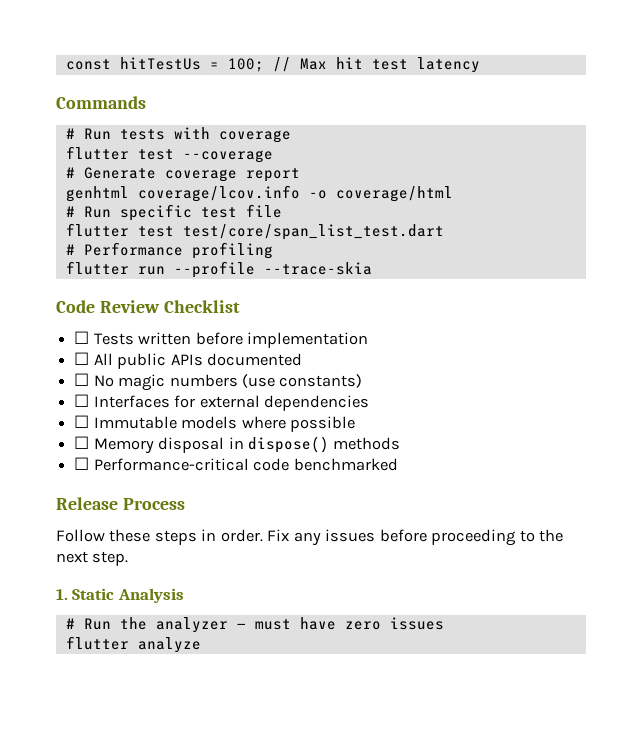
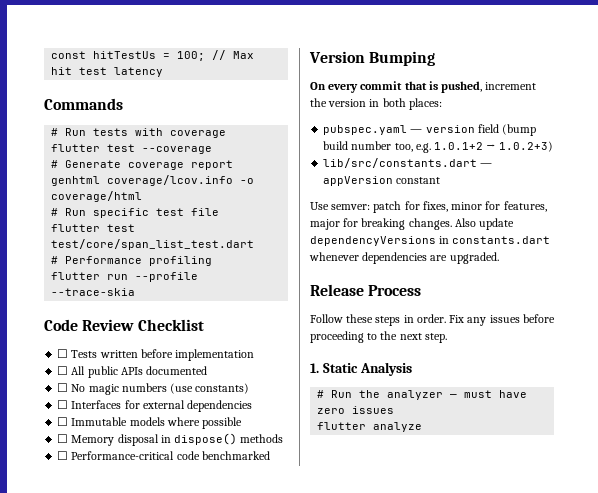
(398, 464) none -> [309,51,436,66] [310,81,537,93] [310,98,442,110] [323,124,537,136] [323,141,553,153] [323,158,493,168] [323,176,441,186] [310,201,547,213] [310,218,515,230] [310,236,551,246] [309,252,499,264] // Version Bumping // On every commit that is pushed, increment the version in both places: // pubspec.yaml — version field (bump build number too, e.g. 1.0.1+2 → 1.0.2+3) // lib/src/constants.dart — appVersion constant // Use semver: patch for fixes, minor for features, major for breaking changes. Also update dependencyVersions in constants.dart whenever dependencies are upgraded.

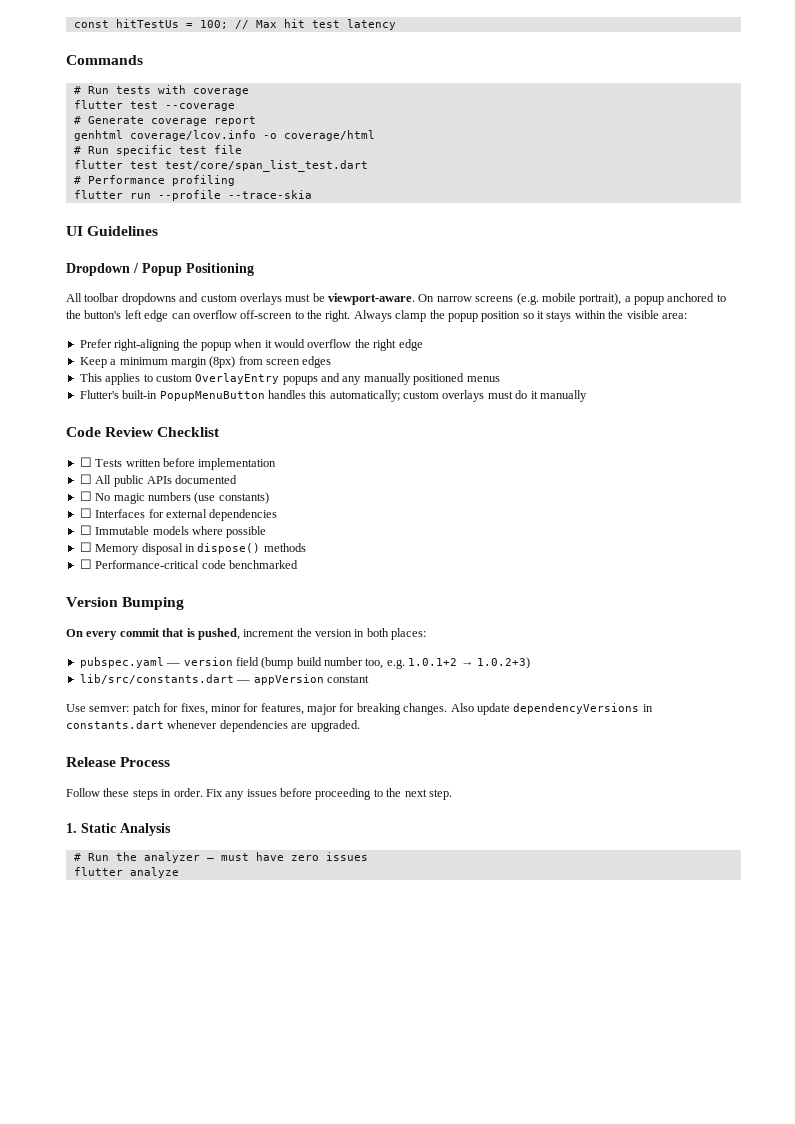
(136, 292) none -> [66,226,159,236] [66,263,254,276] [66,293,726,305] [66,310,687,322] [79,339,423,351] [79,356,332,368] [79,373,500,385] [79,390,587,402] // UI Guidelines // Dropdown / Popup Positioning // All toolbar dropdowns and custom overlays must be viewport-aware. On narrow screens (e.g. mobile portrait), a popup anchored to the button's left edge can overflow off-screen to the right. Always clamp the popup position so it stays within the visible area: // Prefer right-aligning the popup when it would overflow the right edge // Keep a minimum margin (8px) from screen edges // This applies to custom OverlayEntry popups and any manually positioned menus // Flutter's built-in PopupMenuButton handles this automatically; custom overlays must do it manually

